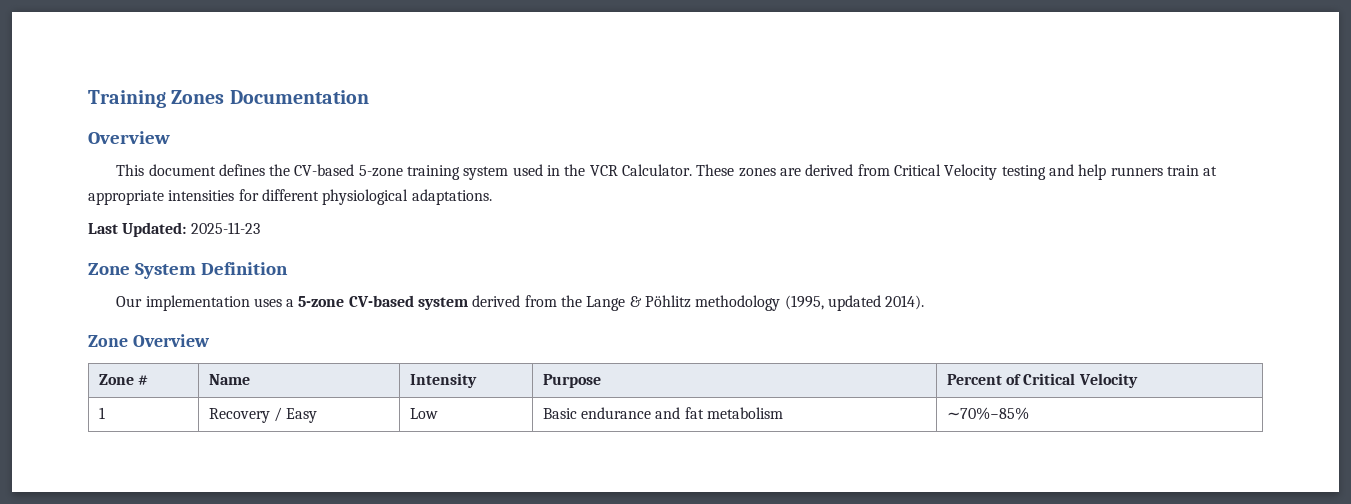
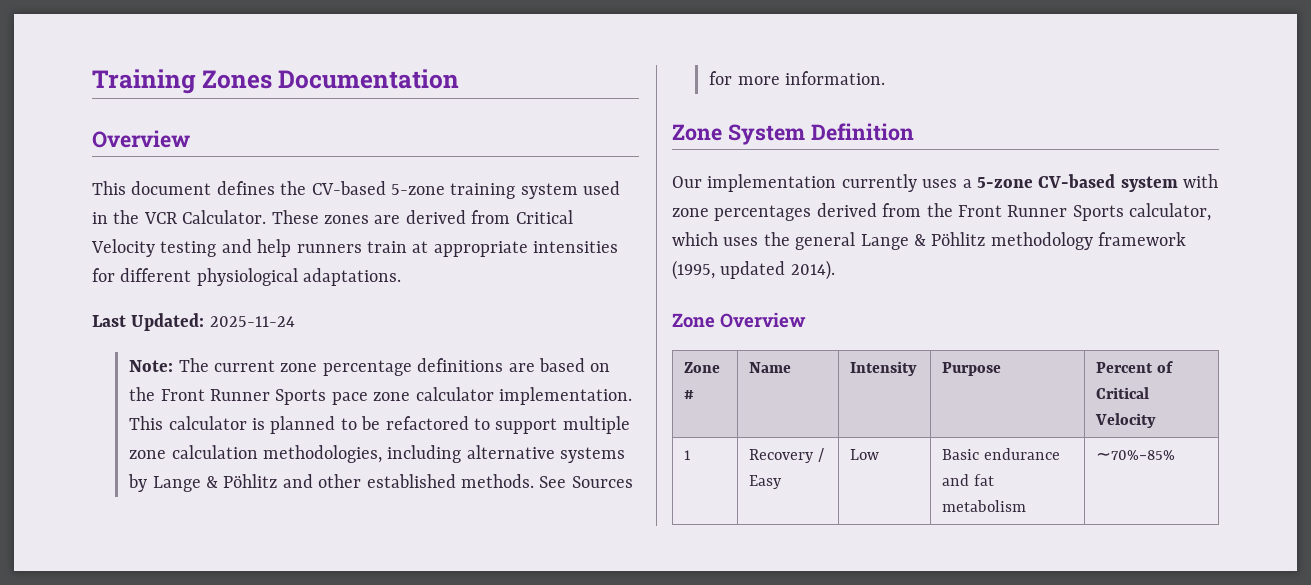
[190,222,260,234] 2025-11-23 -> [209,316,295,327] [129,358,611,376] [129,387,632,405] [129,416,630,434] [129,445,626,463] [128,474,633,492] [709,71,885,85] 2025-11-24 // Note: The current zone percentage definitions are based on the Front Runner Sports pace zone calculator implementation. This calculator is planned to be refactored to support multiple zone calculation methodologies, including alternative systems by Lange & Pöhlitz and other established methods. See Sources for more information.
(250, 303) none -> [841,174,917,192] currently
[472,295,583,307] derived from the -> [1183,174,1219,188] [672,203,1212,221] [672,232,856,250] with zone percentages derived from the Front Runner Sports calculator, which uses the general
(781, 303) none -> [1098,232,1187,246] framework

